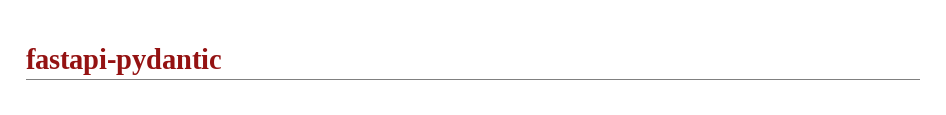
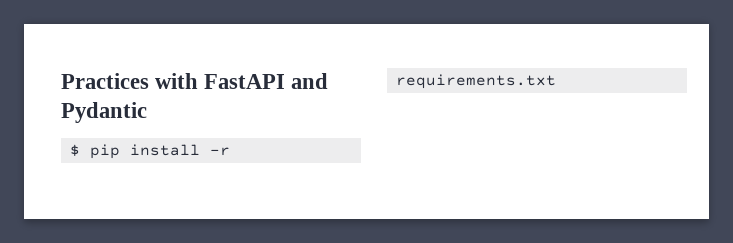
[26,48,222,75] fastapi-pydantic -> [61,73,329,89] [61,102,147,123] [69,144,230,159] [395,74,556,89] Practices with FastAPI and Pydantic // $ pip install -r requirements.txt

